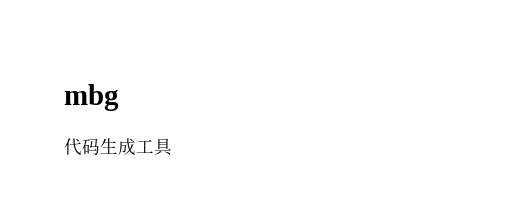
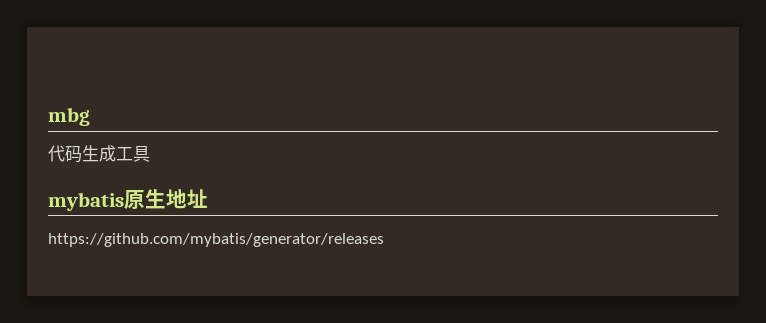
(173, 147) none -> [48,189,208,211] [48,233,384,247] // mybatis原生地址 // https://github.com/mybatis/generator/releases

